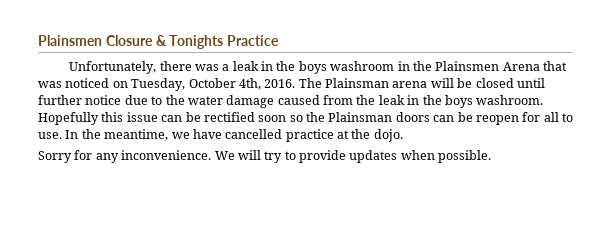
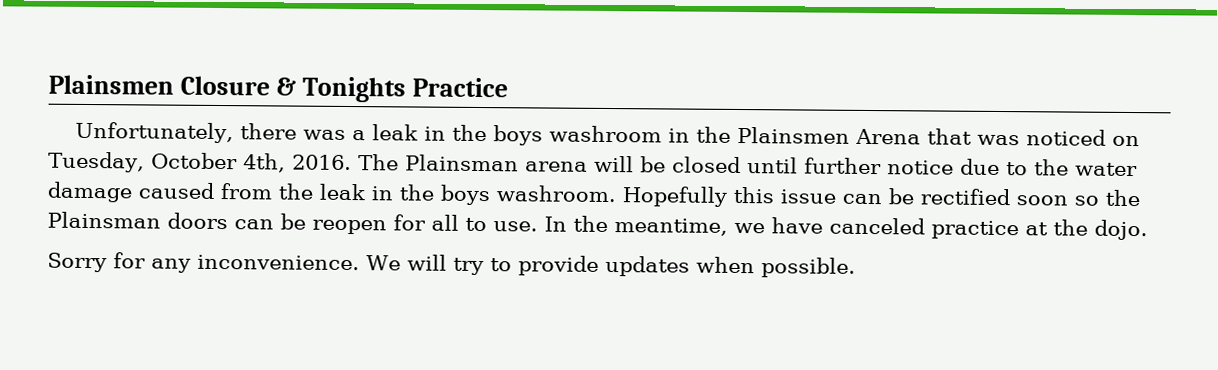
[225,129,283,139] cancelled -> [829,217,925,235] canceled

